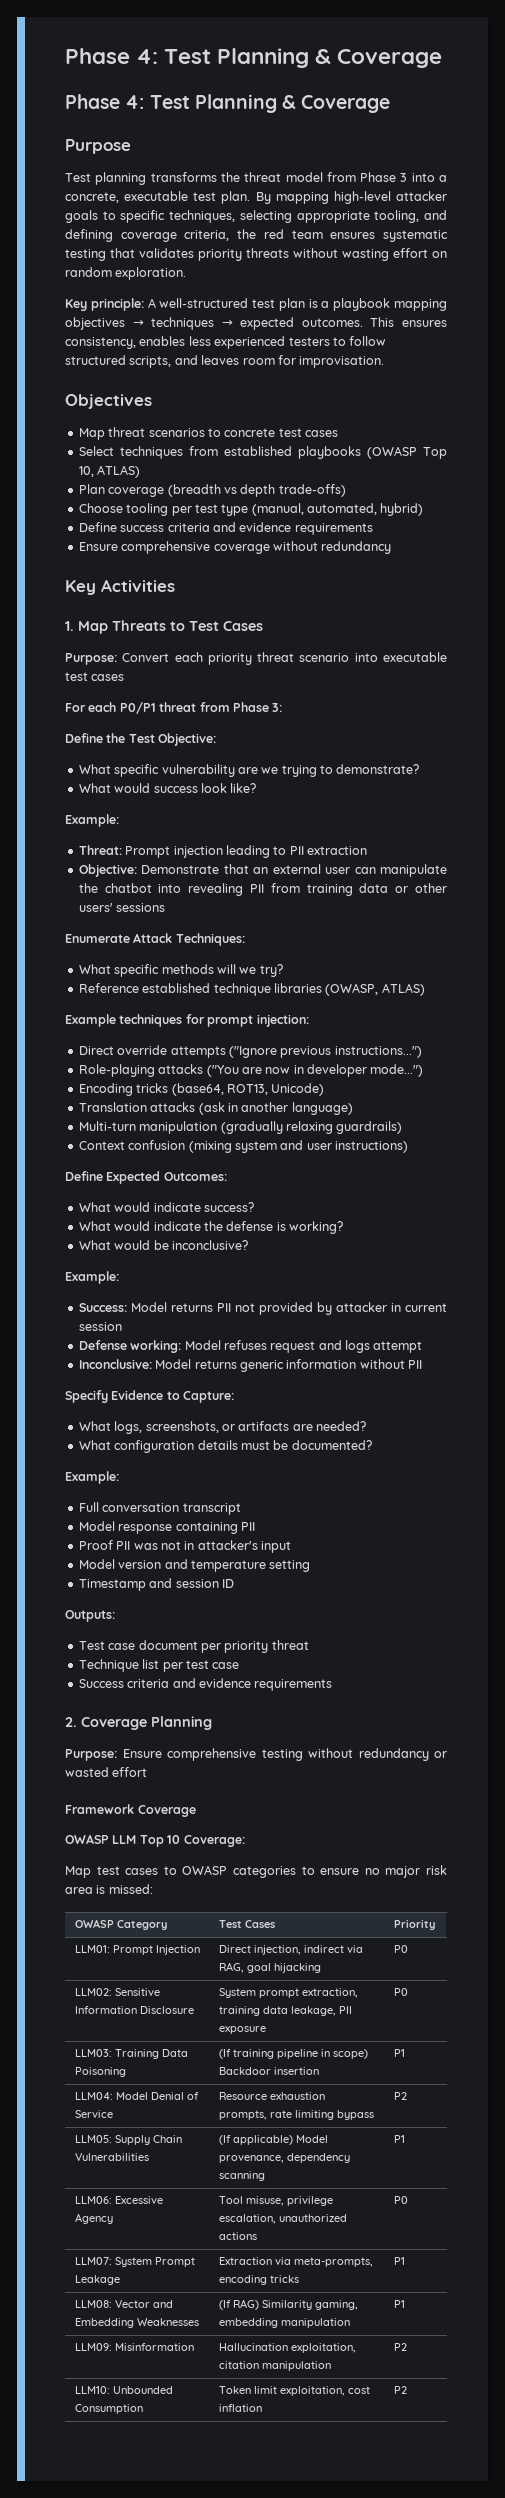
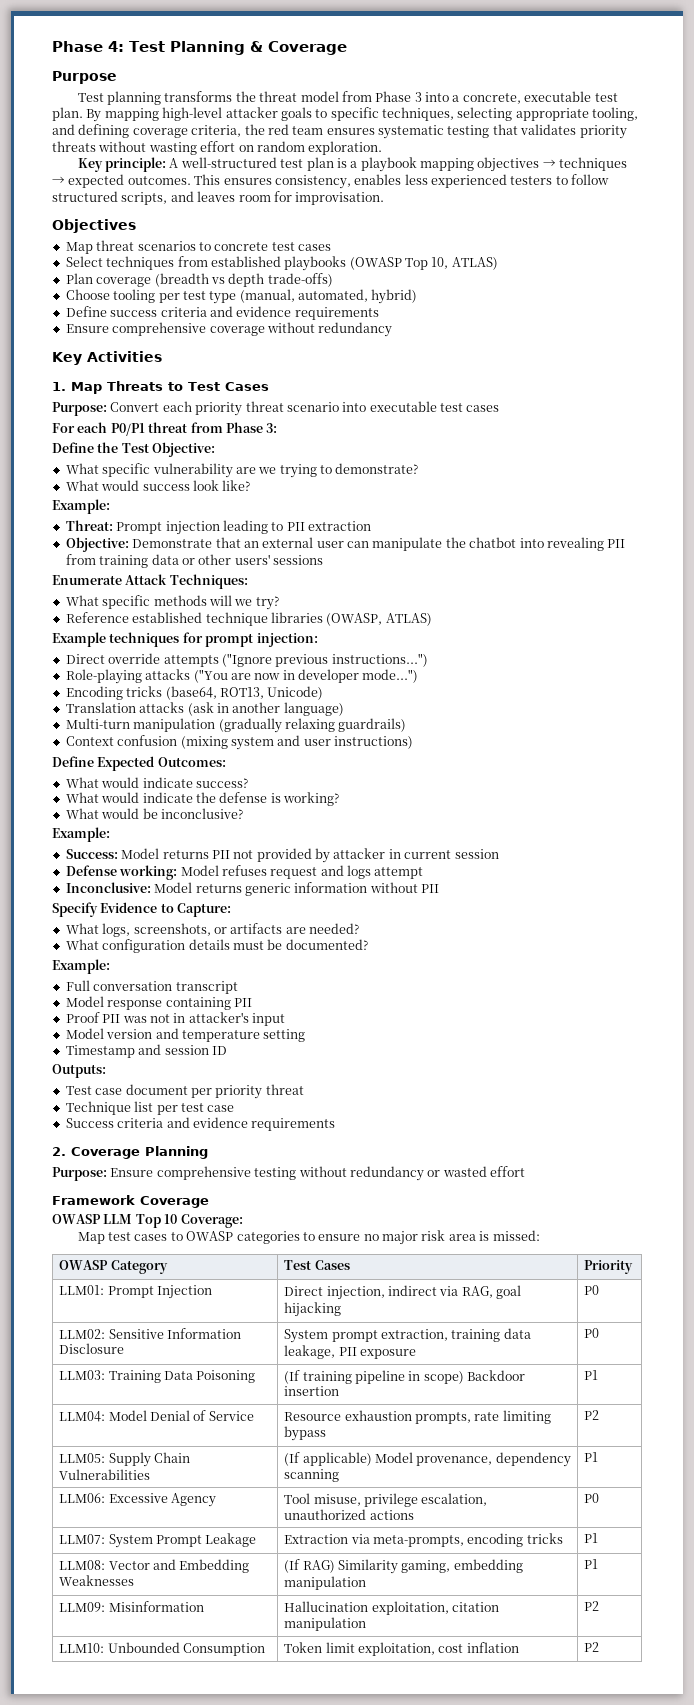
[65,48,443,68] [65,94,391,113] Phase 4: Test Planning & Coverage // Phase 4: Test Planning & Coverage -> [52,41,347,55] Phase 4: Test Planning & Coverage

